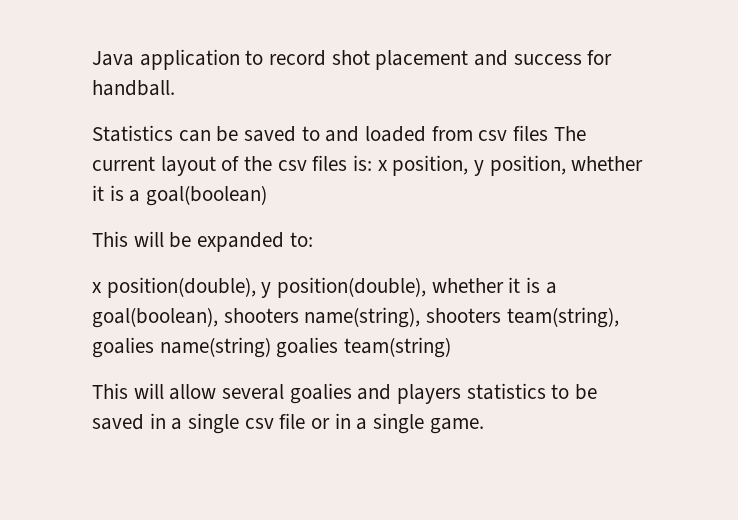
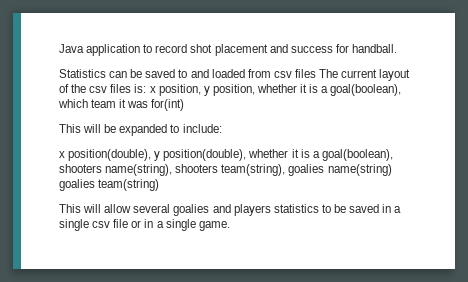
[146,185,268,206] goal(boolean) -> [330,84,402,96] [58,99,185,111] goal(boolean), which team it was for(int)
[289,232,313,247] to: -> [170,124,222,133] to include:

